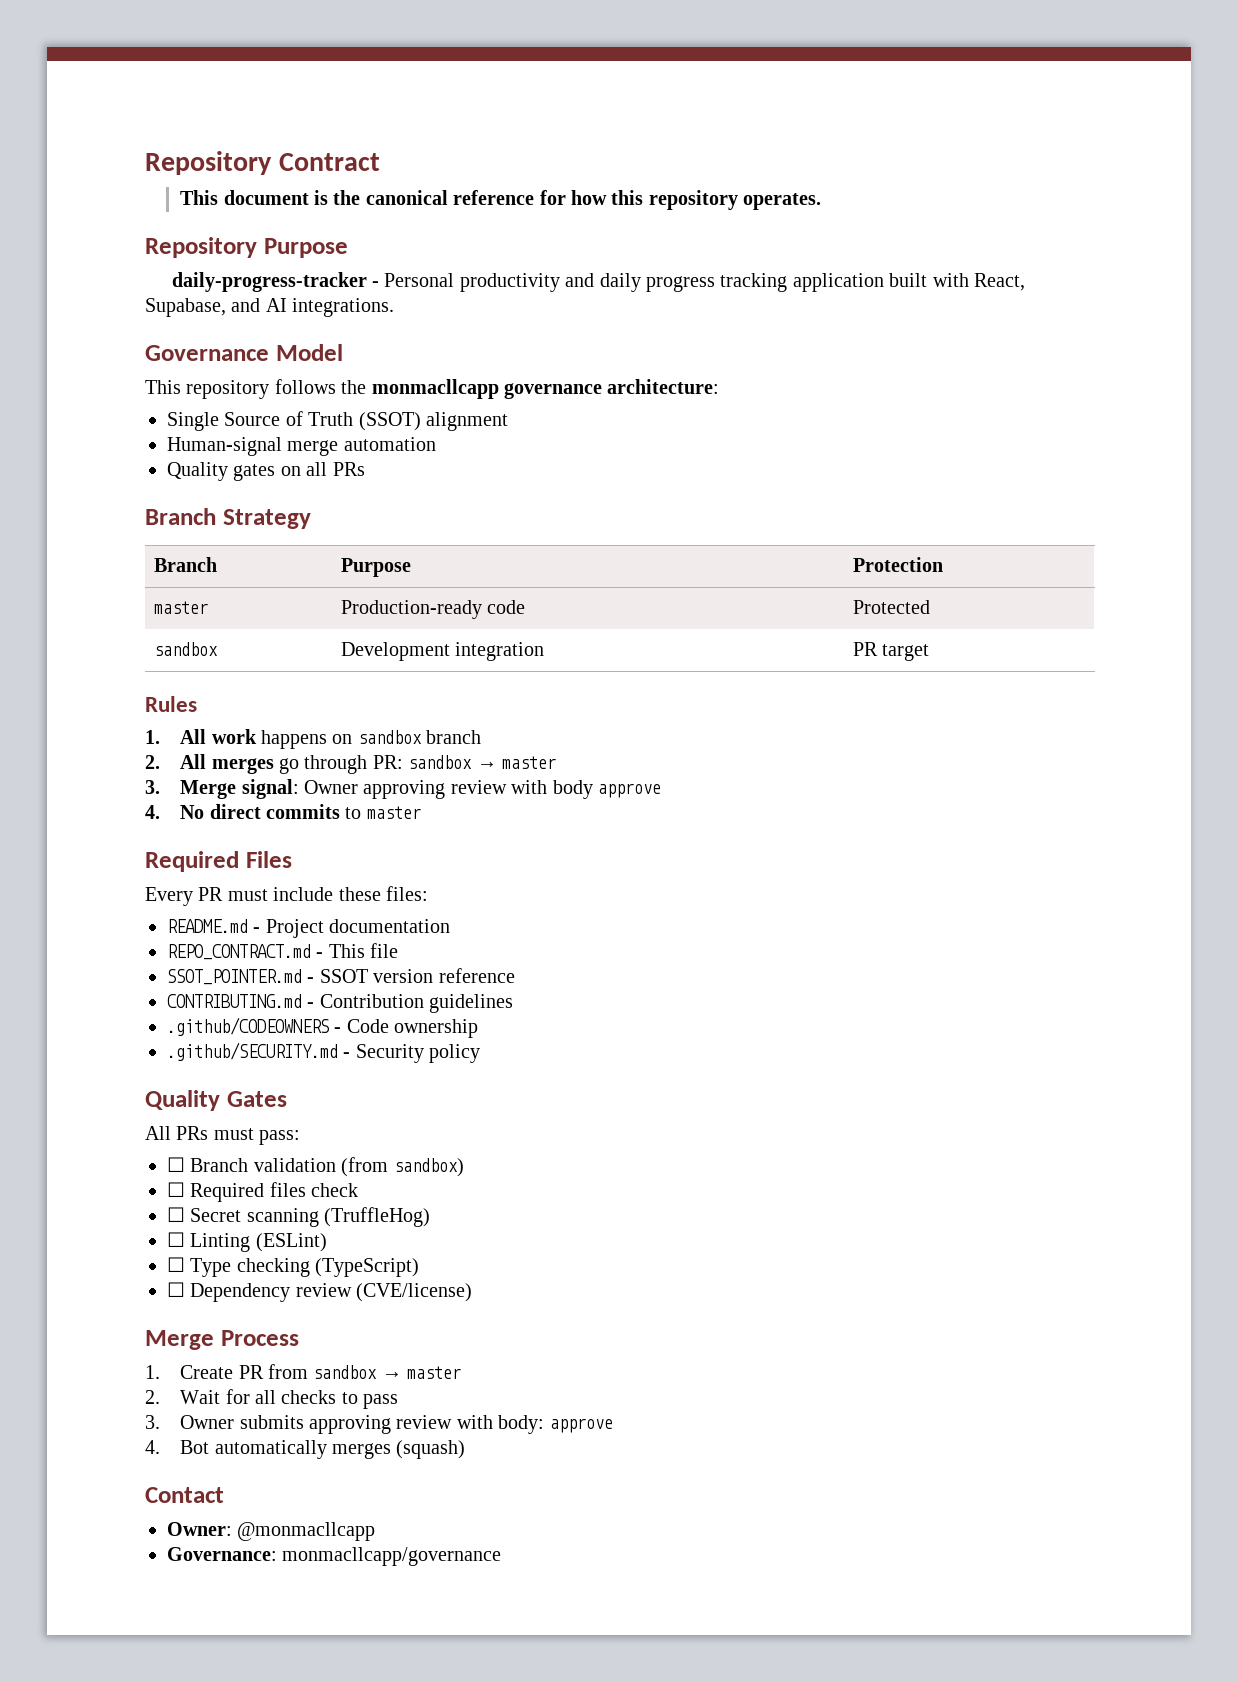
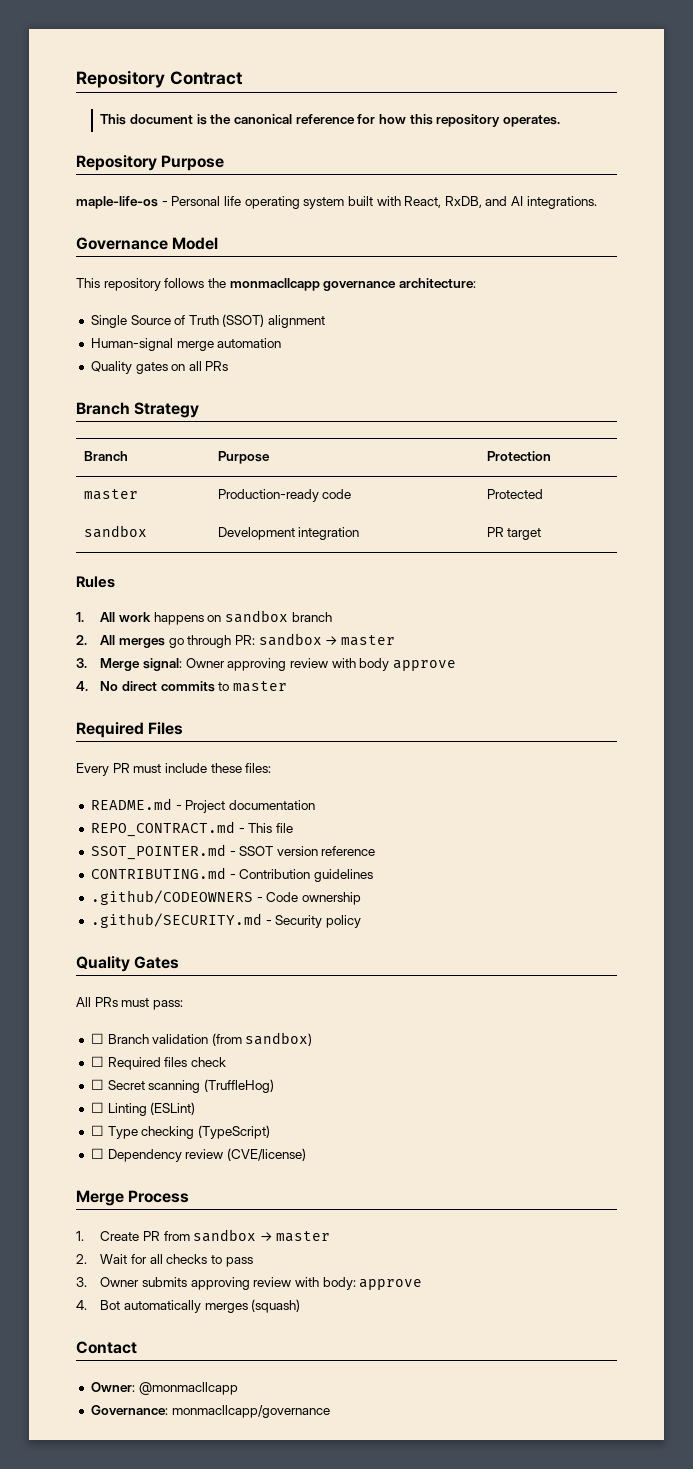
[171,272,367,292] daily-progress-tracker -> [76,196,158,209] maple-life-os
[459,273,884,292] productivity and daily progress tracking application -> [223,196,345,209] life operating system
[145,298,226,317] Supabase, -> [444,196,482,208] RxDB,

